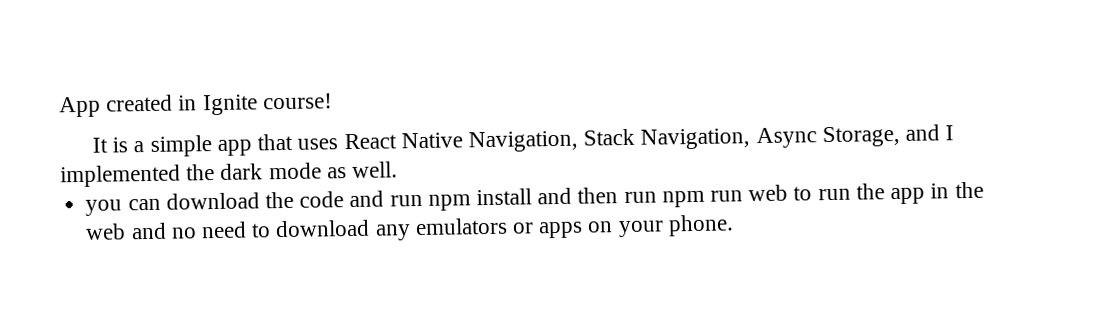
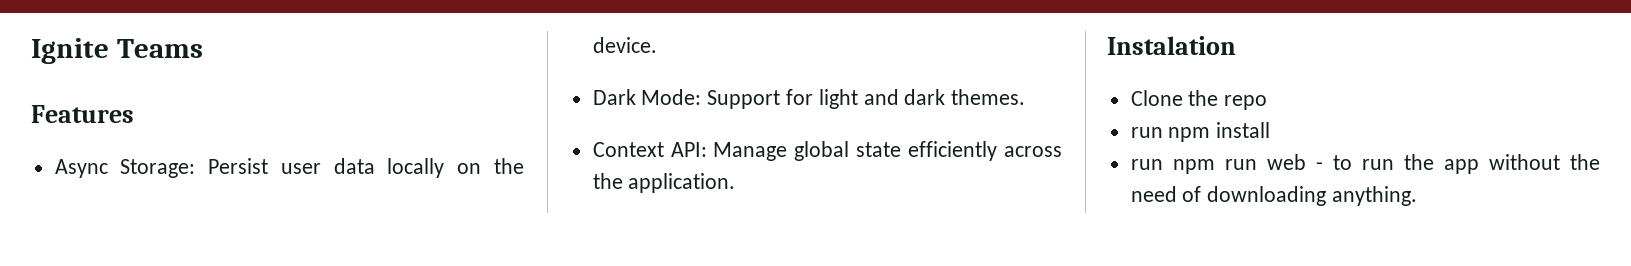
[59,93,333,118] [92,124,955,157] [60,161,399,188] [85,190,385,216] App created in Ignite course! // It is a simple app that uses React Native Navigation, Stack Navigation, Async Storage, and I implemented the dark mode as well. // you can download the code and -> [31,38,203,64] [31,105,134,123] [54,158,525,178] [592,37,657,53] [592,89,1026,109] [592,141,1062,161] [592,173,736,193] [1107,36,1236,55] [1130,90,1268,110] Ignite Teams // Features // Async Storage: Persist user data locally on the device. // Dark Mode: Support for light and dark themes. // Context API: Manage global state efficiently across the application. // Instalation // Clone the repo //
[537,187,619,205] and then -> (1271, 130) //
(789, 193) none -> [1315,162,1323,170] -
[930,181,984,199] [85,214,734,241] in the web and no need to download any emulators or apps on your phone. -> [1488,154,1600,170] [1130,186,1418,206] without the need of downloading anything.

